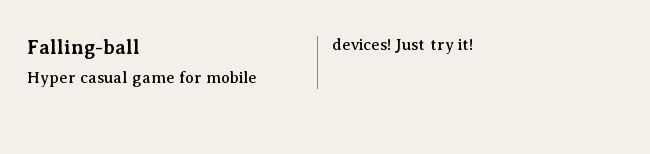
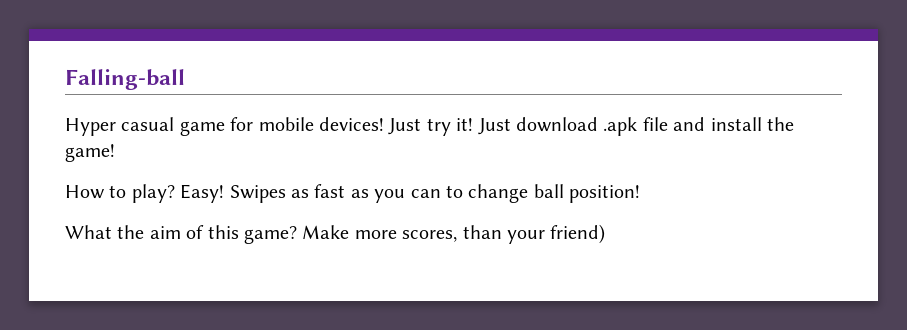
(473, 44) none -> [477,117,794,136] [65,144,115,162] [65,184,641,203] [65,224,606,244] Just download .apk file and install the game! // How to play? Easy! Swipes as fast as you can to change ball position! // What the aim of this game? Make more scores, than your friend)

